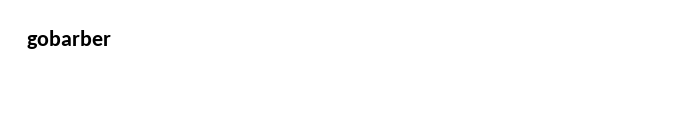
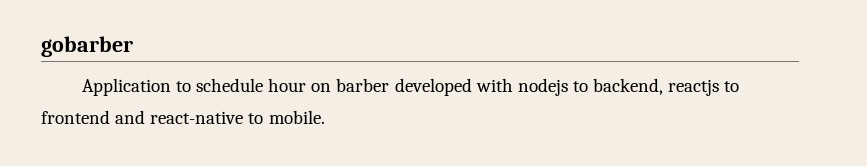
(111, 39) none -> [81,78,740,96] [41,110,325,124] // Application to schedule hour on barber developed with nodejs to backend, reactjs to frontend and react-native to mobile.

